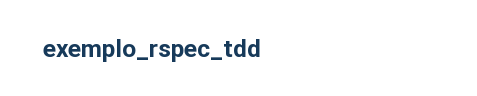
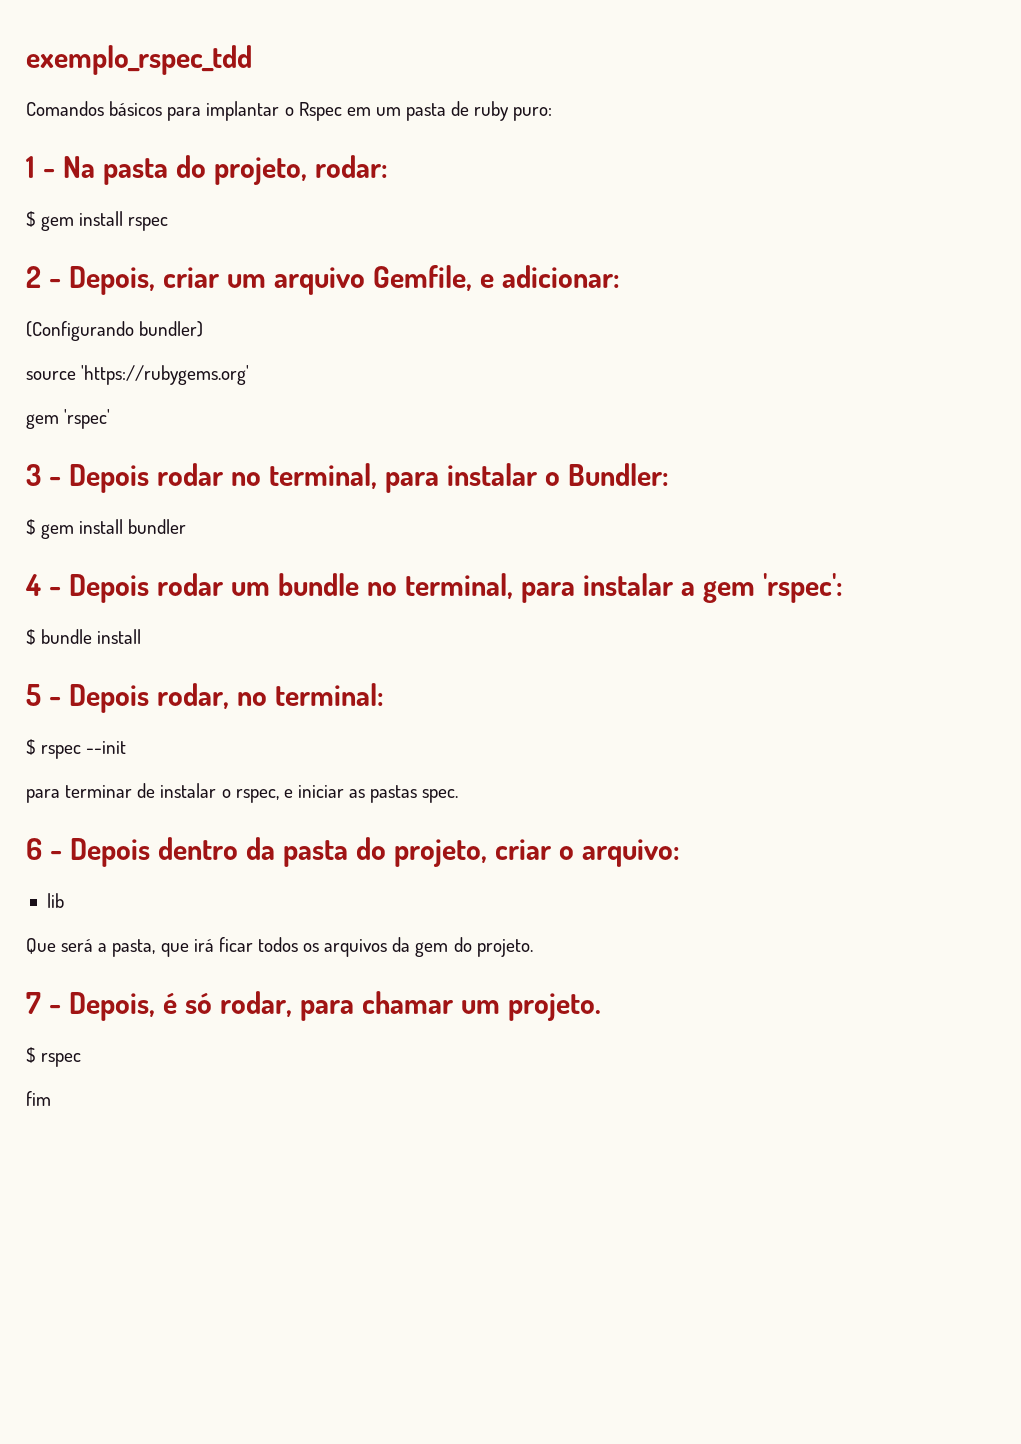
(261, 50) none -> [26,101,553,121] [26,155,388,185] [26,211,169,231] [26,265,620,295] [26,321,204,341] [26,365,250,385] [26,409,111,429] [26,463,669,493] [26,519,187,539] [25,573,843,603] [26,629,142,645] [26,683,384,713] [26,739,127,759] [26,783,459,803] [26,837,680,867] [46,893,64,908] [26,937,533,957] [26,991,601,1021] [26,1047,82,1067] [26,1091,51,1106] // Comandos básicos para implantar o Rspec em um pasta de ruby puro: // 1 - Na pasta do projeto, rodar: // $ gem install rspec // 2 - Depois, criar um arquivo Gemfile, e adicionar: // (Configurando bundler) // source 'https://rubygems.org' // gem 'rspec' // 3 - Depois rodar no terminal, para instalar o Bundler: // $ gem install bundler // 4 - Depois rodar um bundle no terminal, para instalar a gem 'rspec': // $ bundle install // 5 - Depois rodar, no terminal: // $ rspec --init // para terminar de instalar o rspec, e iniciar as pastas spec. // 6 - Depois dentro da pasta do projeto, criar o arquivo: // lib // Que será a pasta, que irá ficar todos os arquivos da gem do projeto. // 7 - Depois, é só rodar, para chamar um projeto. // $ rspec // fim

